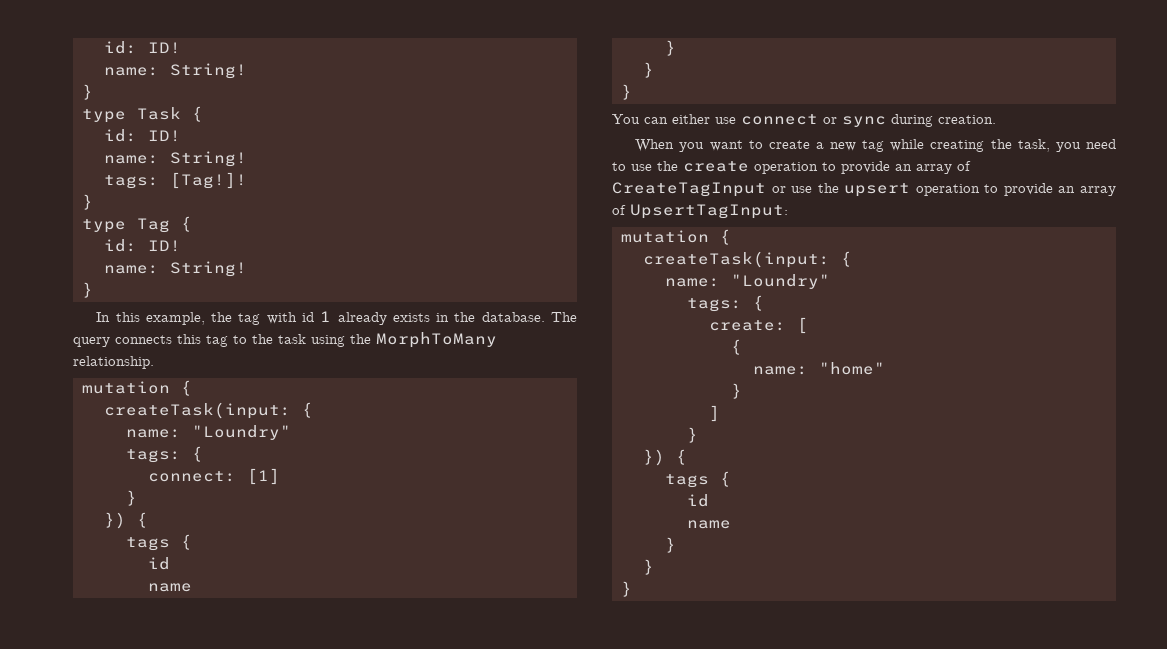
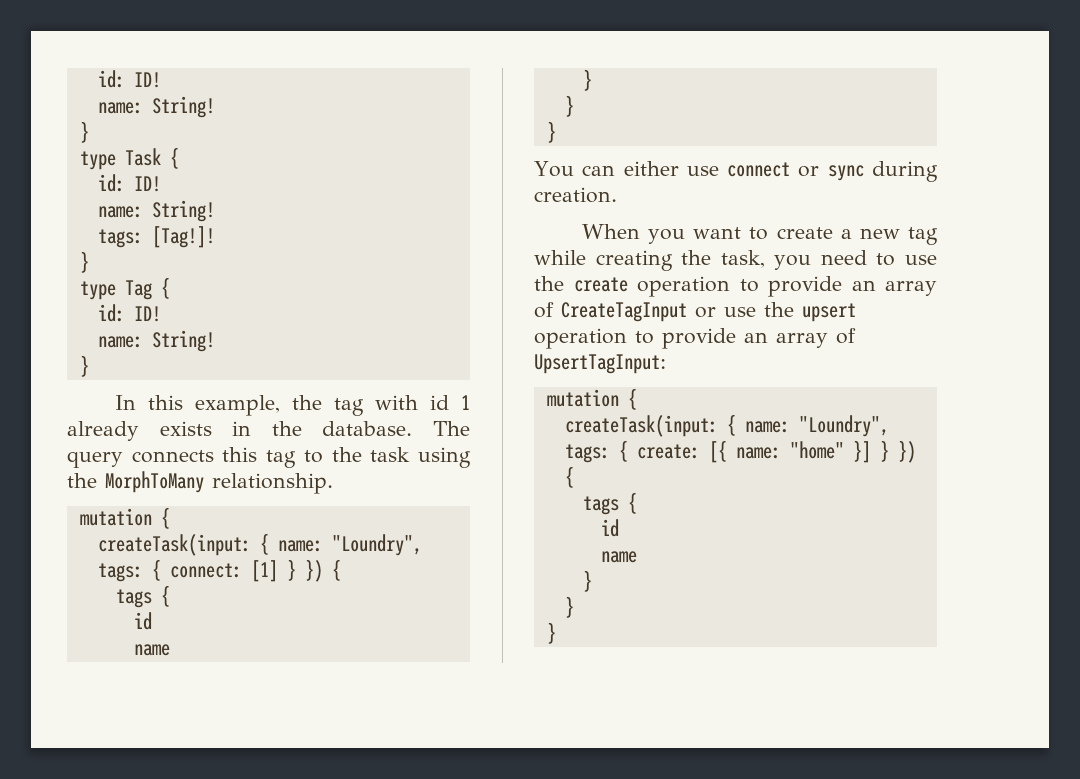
[126,425,291,440] [126,446,203,463] // name: "Loundry" // tags: { // -> [277,534,422,556] [97,559,161,582] name: "Loundry", tags: {
[126,490,137,506] // } // -> [286,559,296,581] }
[665,274,830,289] [687,295,764,312] [709,317,808,334] [731,339,742,355] // name: "Loundry" // tags: { // create: [ // { // -> [744,415,889,437] [564,440,727,463] name: "Loundry", tags: { create: [{
[731,383,742,399] [709,405,720,422] [687,427,698,443] // } // ] // } // -> [852,440,889,463] }] }

